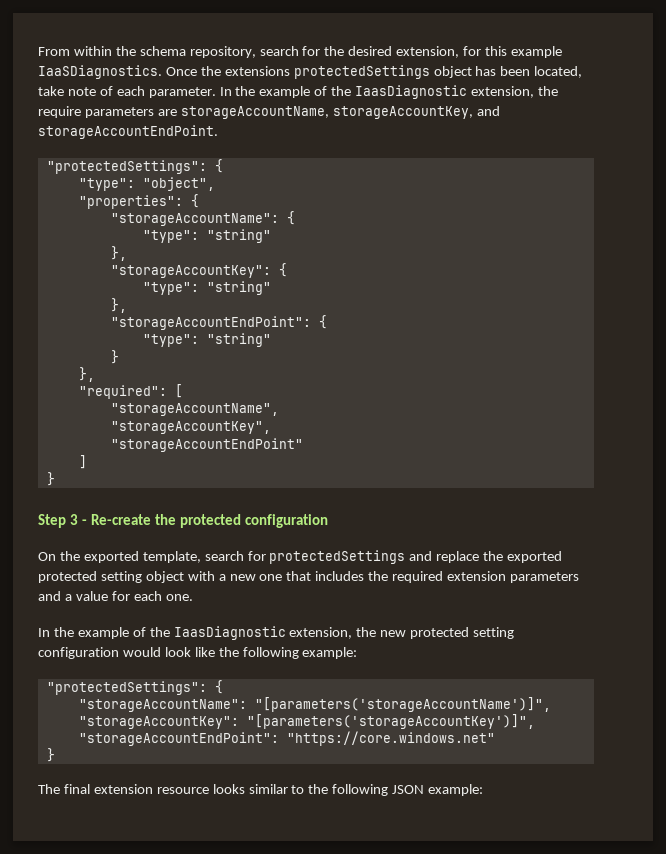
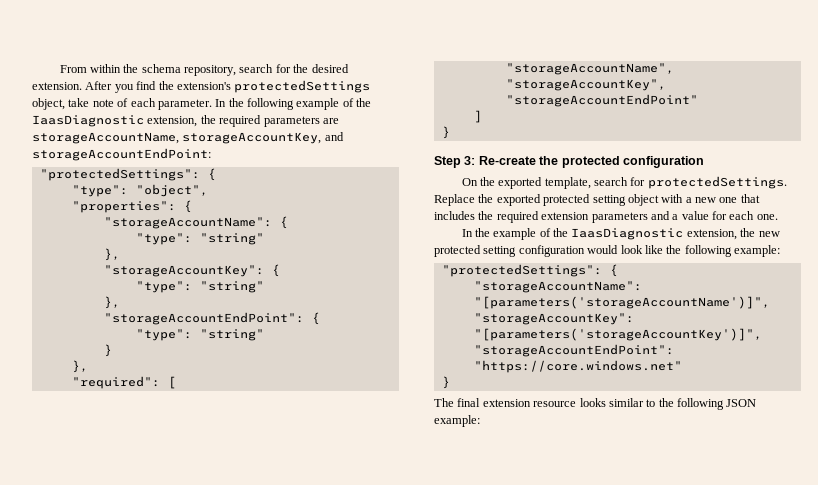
[396,46,562,58] [38,65,583,79] extension, for this example IaaSDiagnostics. Once the extensions protectedSettings object has been located, -> [32,80,371,93] [32,98,65,110] extension. After you find the extension's protectedSettings object,
[259,85,558,99] [38,106,81,118] example of the IaasDiagnostic extension, the require -> [247,98,372,110] [32,115,262,127] following example of the IaasDiagnostic extension, the required
[38,125,218,139] storageAccountEndPoint. -> [32,148,211,161] storageAccountEndPoint:
[70,514,88,525] 3 - -> [464,156,476,165] 3:
[269,550,480,564] protectedSettings and replace -> [647,176,787,189] [434,194,475,206] protectedSettings. Replace

